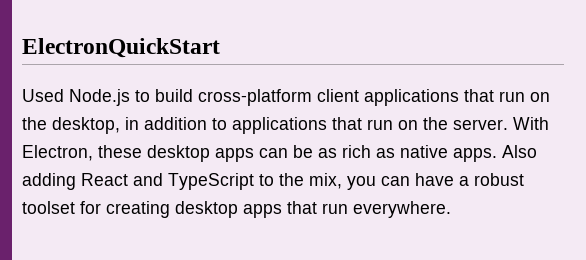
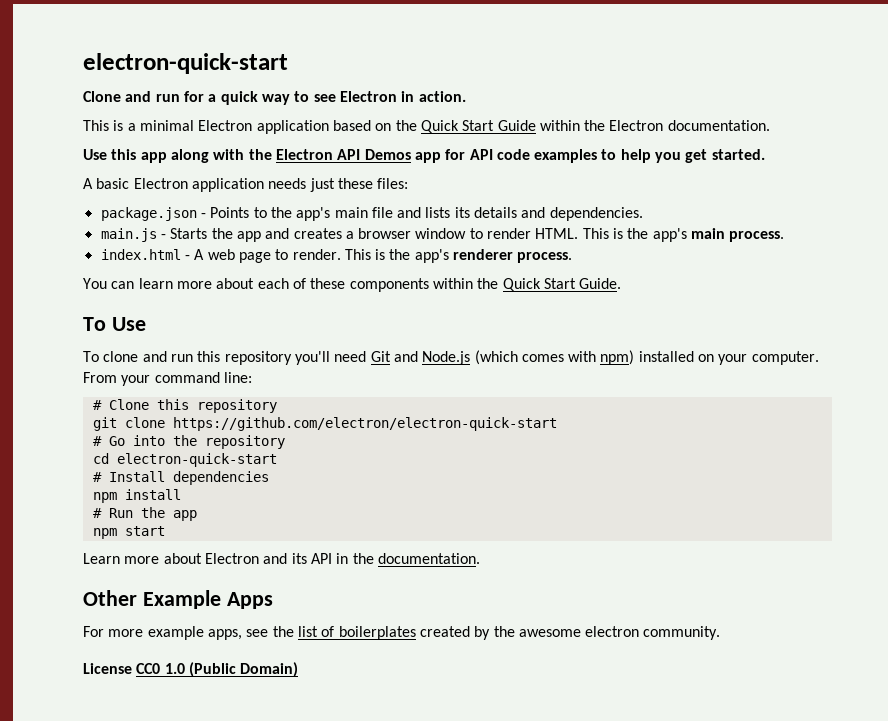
[22,38,220,58] [22,89,550,106] [22,117,549,134] [22,145,537,162] [22,173,524,190] [22,201,451,218] ElectronQuickStart // Used Node.js to build cross-platform client applications that run on the desktop, in addition to applications that run on the server. With Electron, these desktop apps can be as rich as native apps. Also adding React and TypeScript to the mix, you can have a robust toolset for creating desktop apps that run everywhere. -> [83,53,288,74] [83,91,466,105] [83,120,770,134] [83,149,765,163] [83,178,409,192] [100,207,643,221] [100,228,785,242] [100,249,573,263] [83,278,622,292] [83,317,146,331] [83,350,819,365] [83,372,252,386] [92,399,277,413] [92,417,557,431] [92,435,285,449] [92,453,277,467] [92,471,269,485] [92,489,181,503] [92,507,197,521] [92,526,165,539] [83,553,480,564] [83,590,273,609] [83,626,721,640] [83,662,299,677] electron-quick-start // Clone and run for a quick way to see Electron in action. // This is a minimal Electron application based on the Quick Start Guide within the Electron documentation. // Use this app along with the Electron API Demos app for API code examples to help you get started. // A basic Electron application needs just these files: // package.json - Points to the app's main file and lists its details and dependencies. // main.js - Starts the app and creates a browser window to render HTML. This is the app's main process. // index.html - A web page to render. This is the app's renderer process. // You can learn more about each of these components within the Quick Start Guide. // To Use // To clone and run this repository you'll need Git and Node.js (which comes with npm) installed on your computer. From your command line: // # Clone this repository // git clone https://github.com/electron/electron-quick-start // # Go into the repository // cd electron-quick-start // # Install dependencies // npm install // # Run the app // npm start // Learn more about Electron and its API in the documentation. // Other Example Apps // For more example apps, see the list of boilerplates created by the awesome electron community. // License CC0 1.0 (Public Domain)

